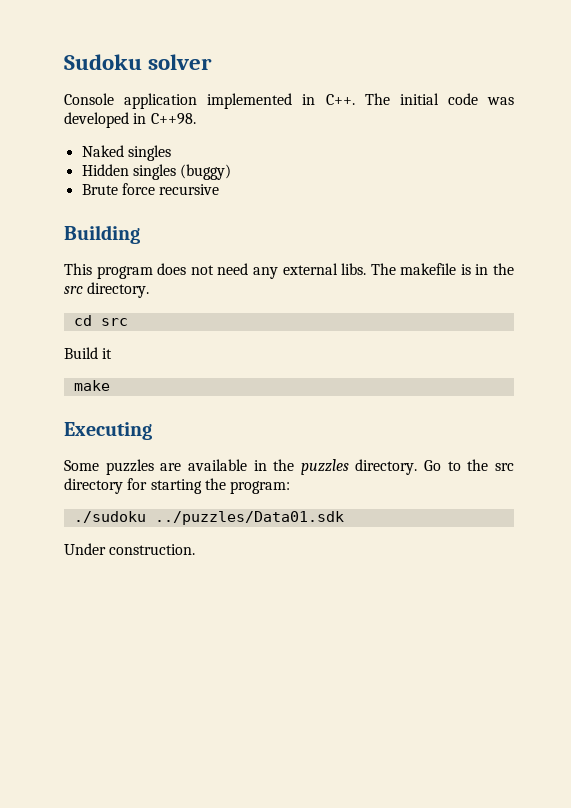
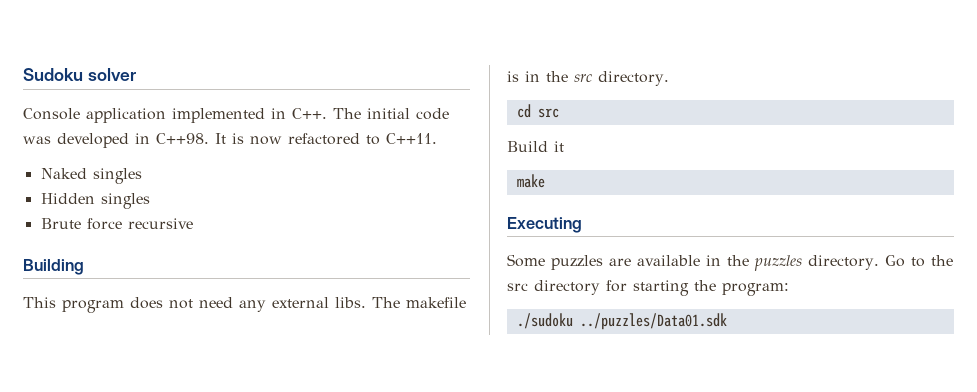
(196, 119) none -> [215,133,437,145] It is now refactored to C++11.
[180,164,232,180] (buggy) -> (150, 201) none
[64,543,196,555] // Under construction. -> (727, 321) none

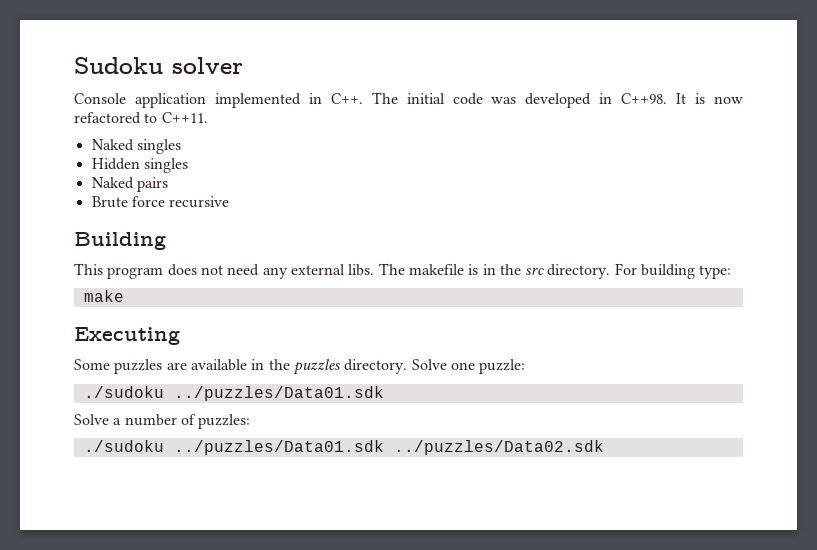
(150, 201) none -> [91,177,168,192] // Naked pairs
[516,104,559,118] [507,141,564,152] // cd src // Build it -> [614,263,732,279] For building type:
[884,255,953,267] [507,280,789,296] [516,313,727,330] Go to the src directory for starting the program: // ./sudoku ../puzzles/Data01.sdk -> [411,359,526,374] [83,386,384,401] [74,414,251,429] [83,440,604,455] Solve one puzzle: // ./sudoku ../puzzles/Data01.sdk // Solve a number of puzzles: // ./sudoku ../puzzles/Data01.sdk ../puzzles/Data02.sdk

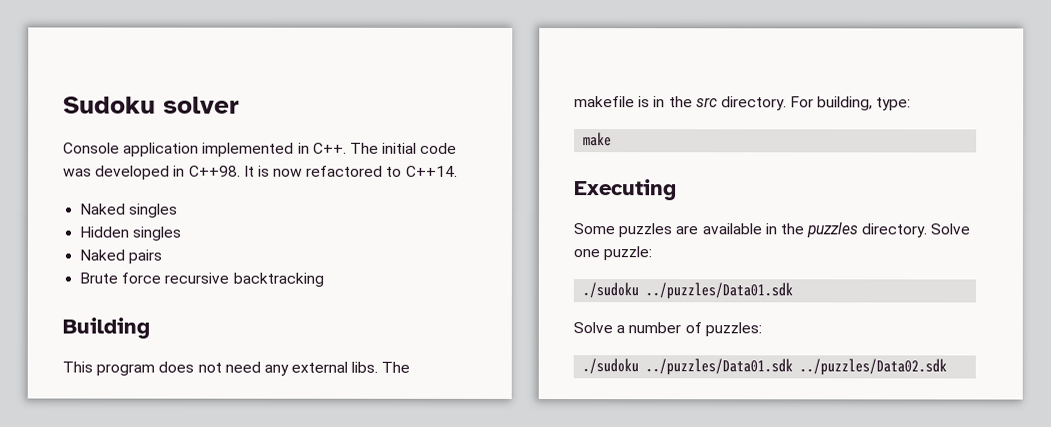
[161,112,208,123] C++11. -> [405,165,458,177] C++14.
(230, 202) none -> [232,272,324,287] backtracking
[641,264,696,279] building -> [817,96,874,111] building,

